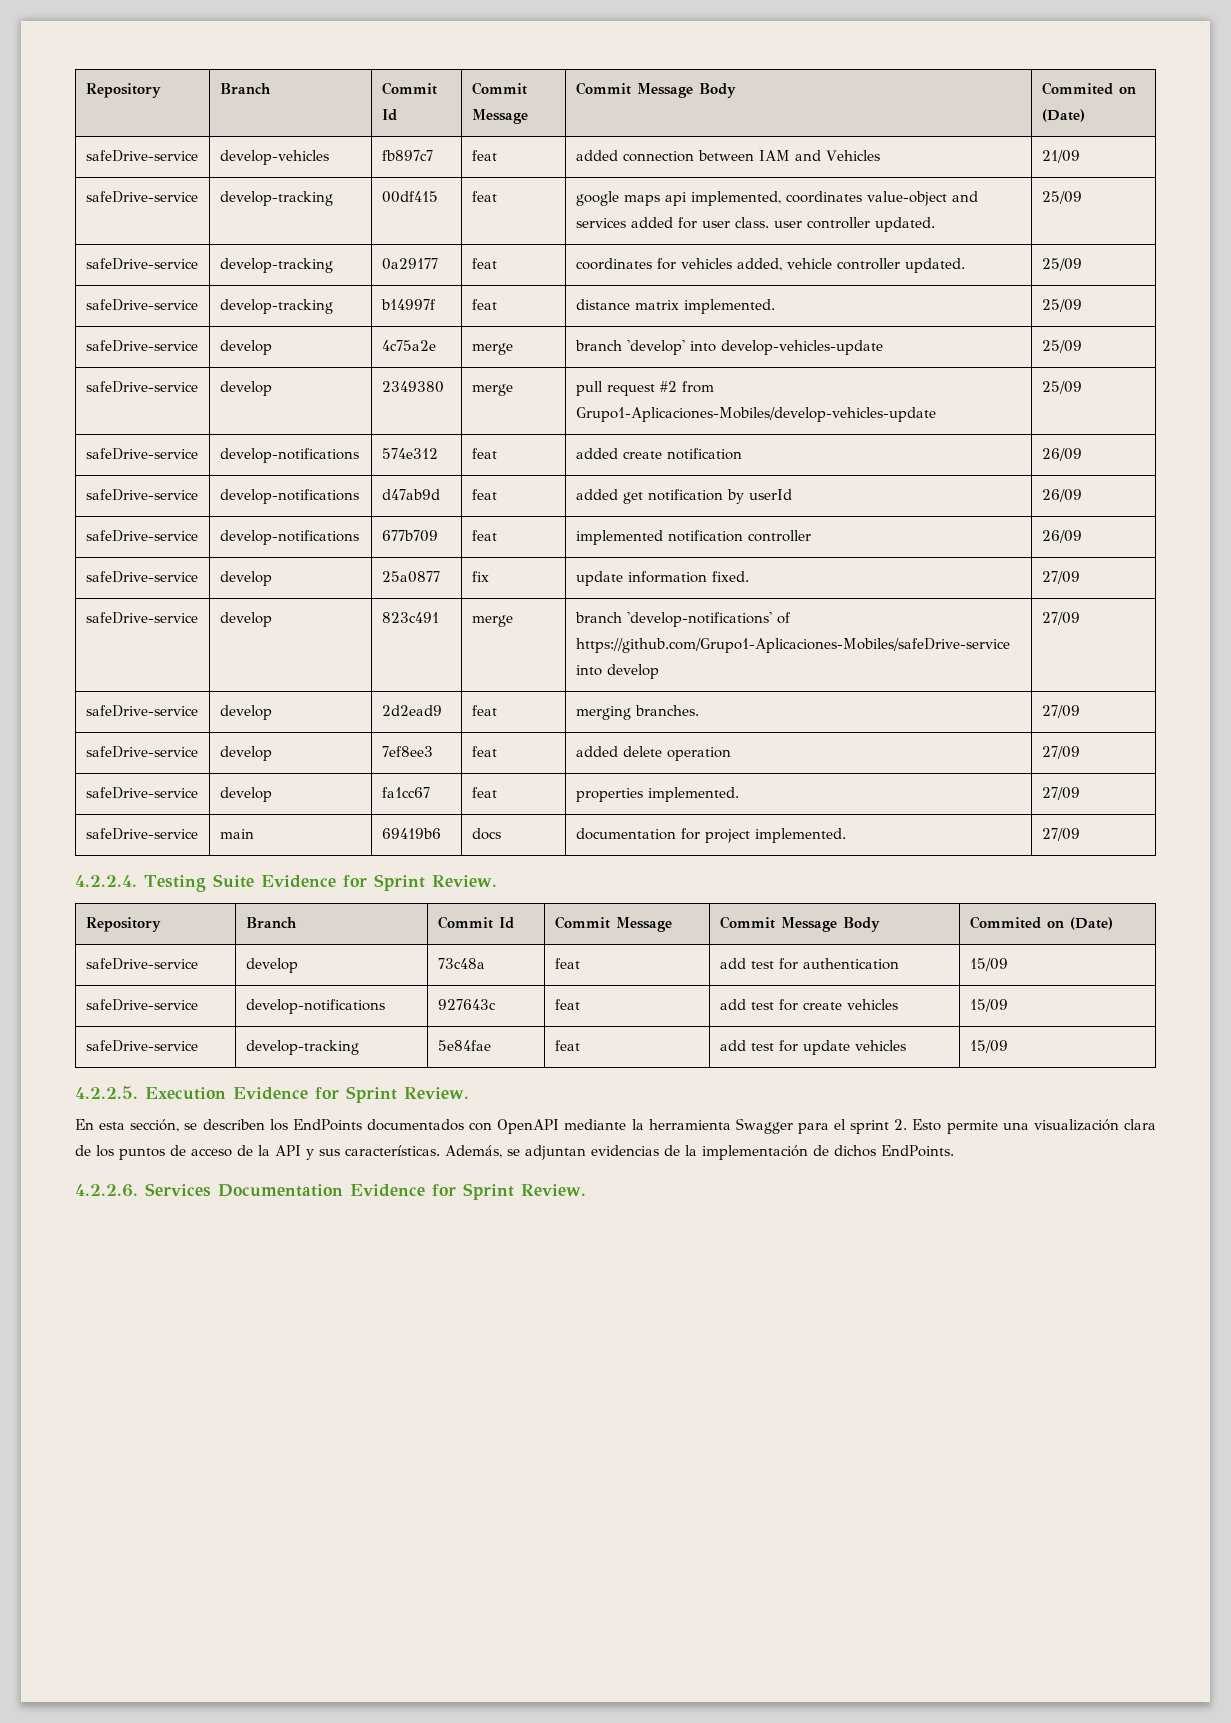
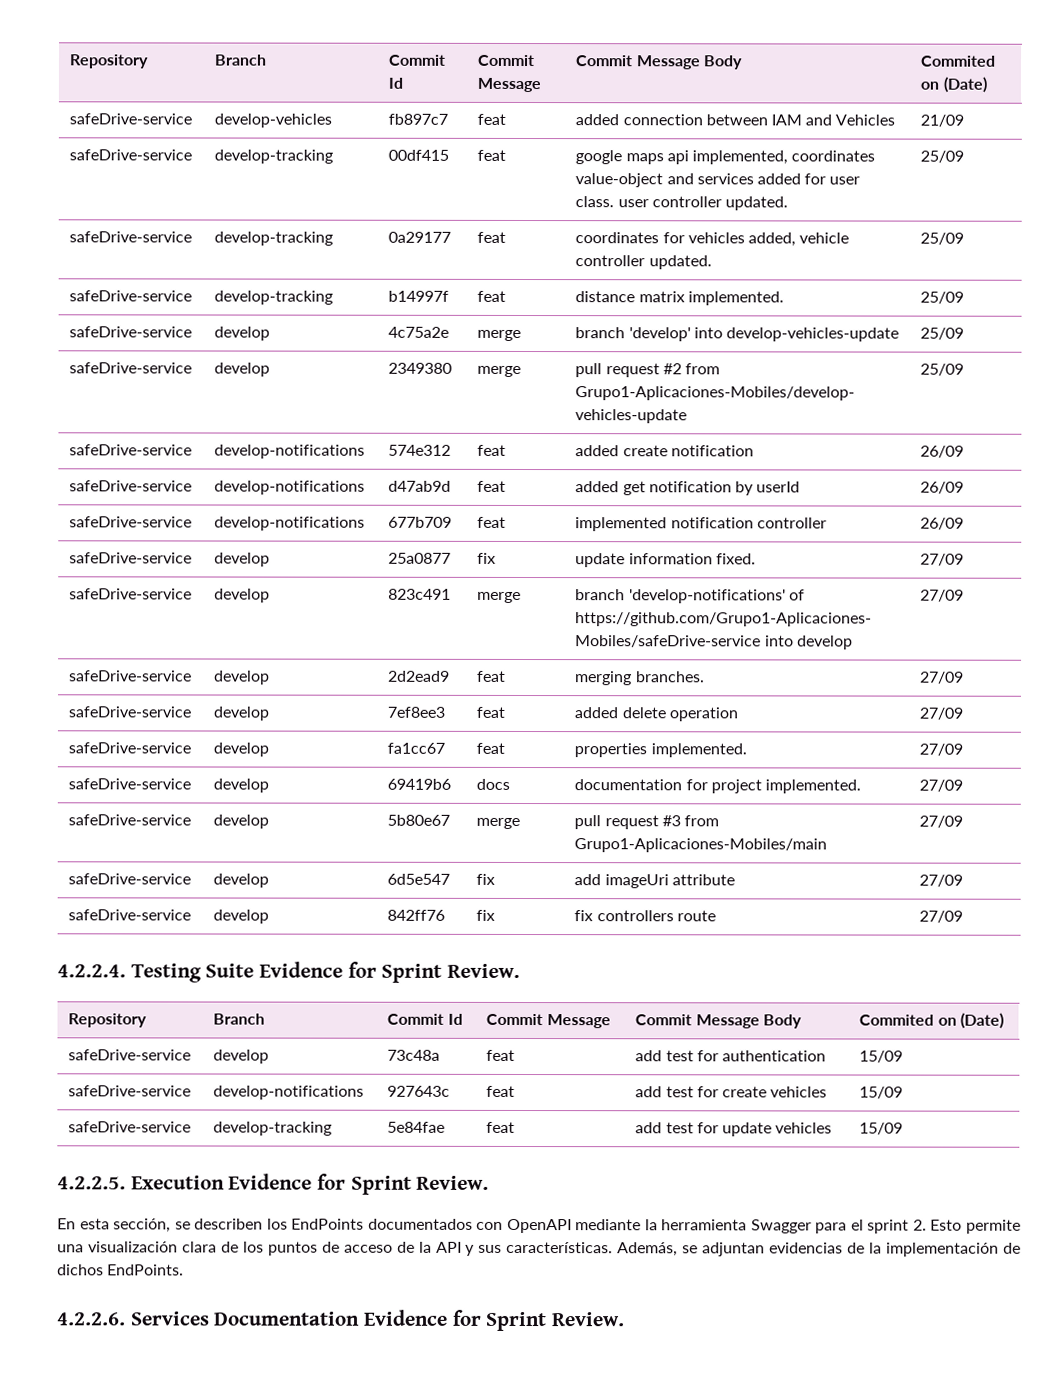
[219,829,254,839] main -> [213,778,270,793] develop
(1080, 834) none -> [68,814,192,826] [213,814,270,829] [387,814,451,826] [476,817,521,829] [574,815,719,830] [574,838,828,853] [919,815,964,828] [68,873,192,885] [213,873,270,888] [387,873,451,885] [476,873,496,885] [574,874,735,889] [919,874,964,887] [68,909,192,921] [213,909,270,924] [387,909,446,921] [476,909,496,921] [574,910,716,922] [919,910,964,923] // safeDrive-service | develop | 5b80e67 | merge | pull request #3 from Grupo1-Aplicaciones-Mobiles/main | 27/09 // safeDrive-service | develop | 6d5e547 | fix | add imageUri attribute | 27/09 // safeDrive-service | develop | 842ff76 | fix | fix controllers route | 27/09

